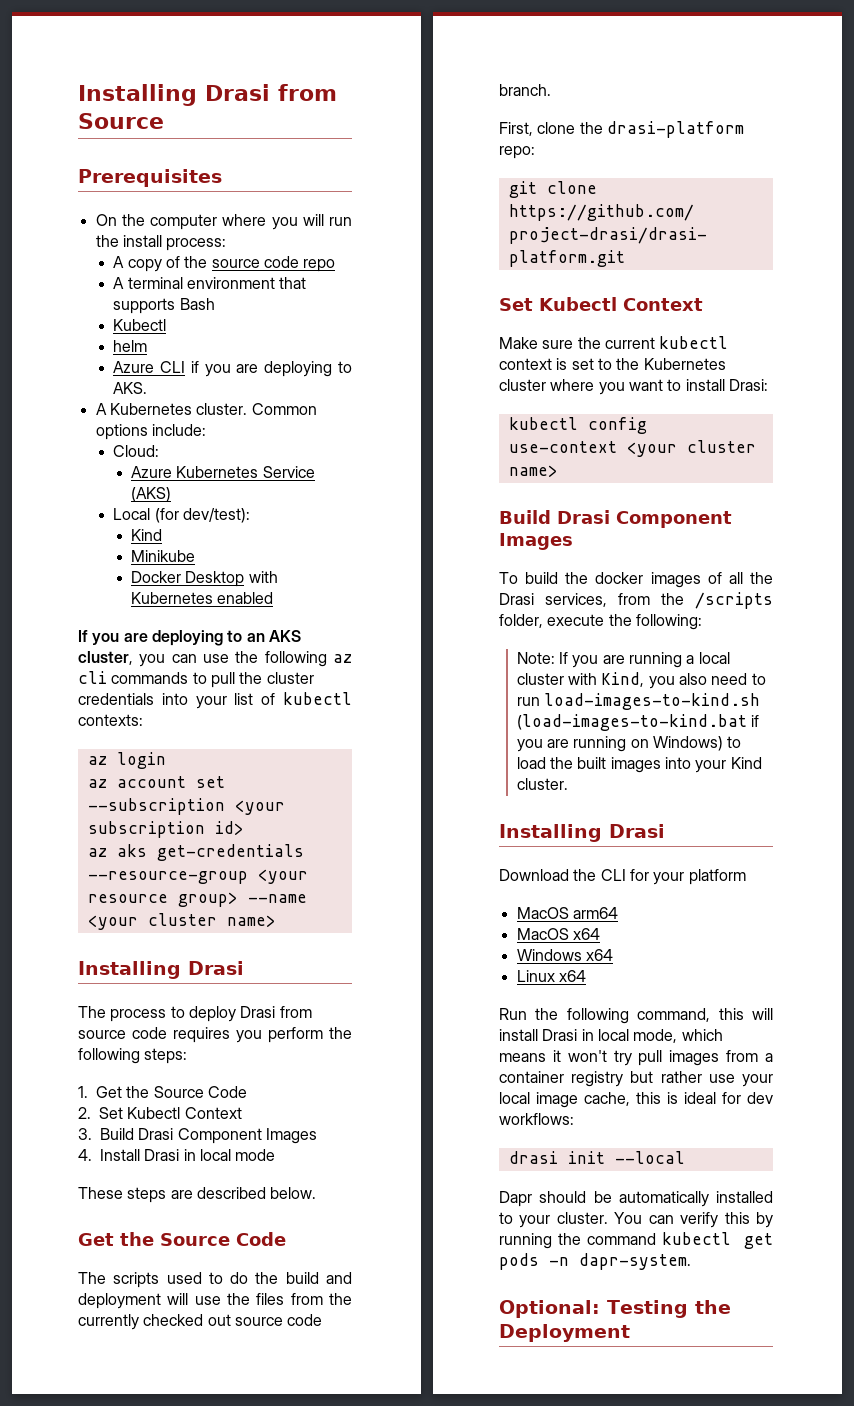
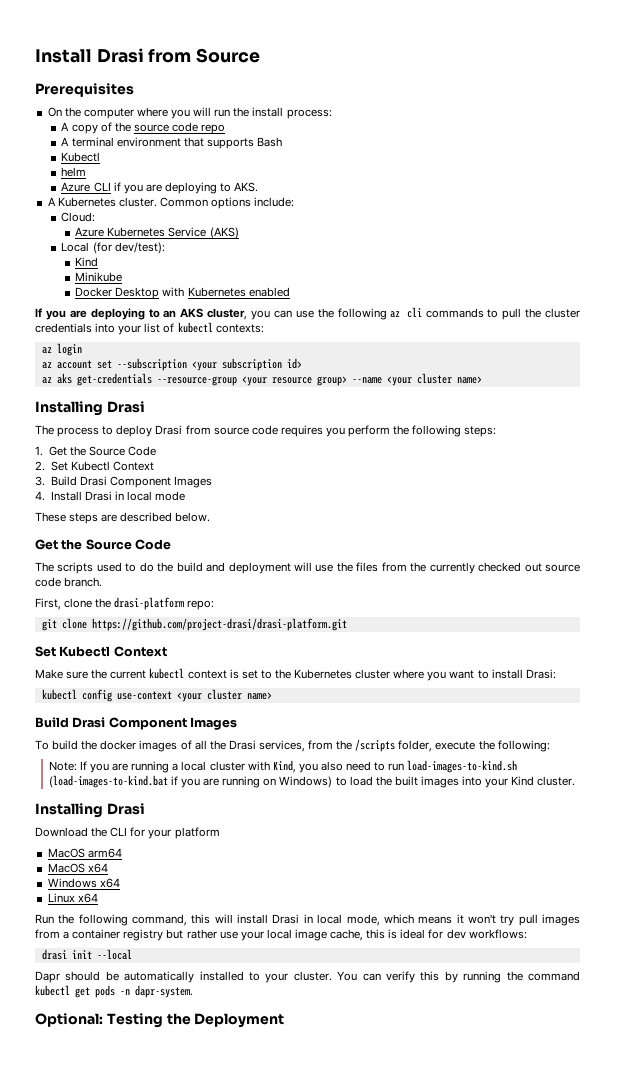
[78,84,197,106] Installing -> [35,49,92,63] Install

